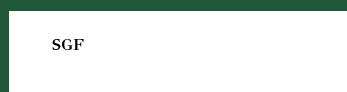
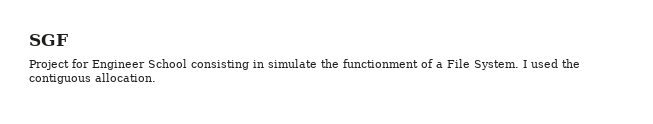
(84, 44) none -> [29,59,580,70] [29,73,156,84] // Project for Engineer School consisting in simulate the functionment of a File System. I used the contiguous allocation.

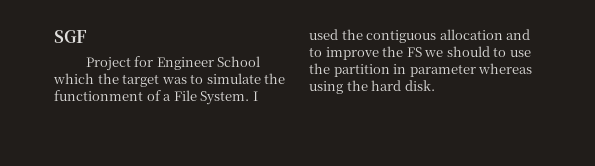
[191,60,264,70] consisting in -> [53,73,204,87] which the target was to
[95,73,156,82] allocation. -> [439,29,531,40] [309,46,531,60] [309,63,533,77] [309,80,435,94] allocation and to improve the FS we should to use the partition in parameter whereas using the hard disk.

